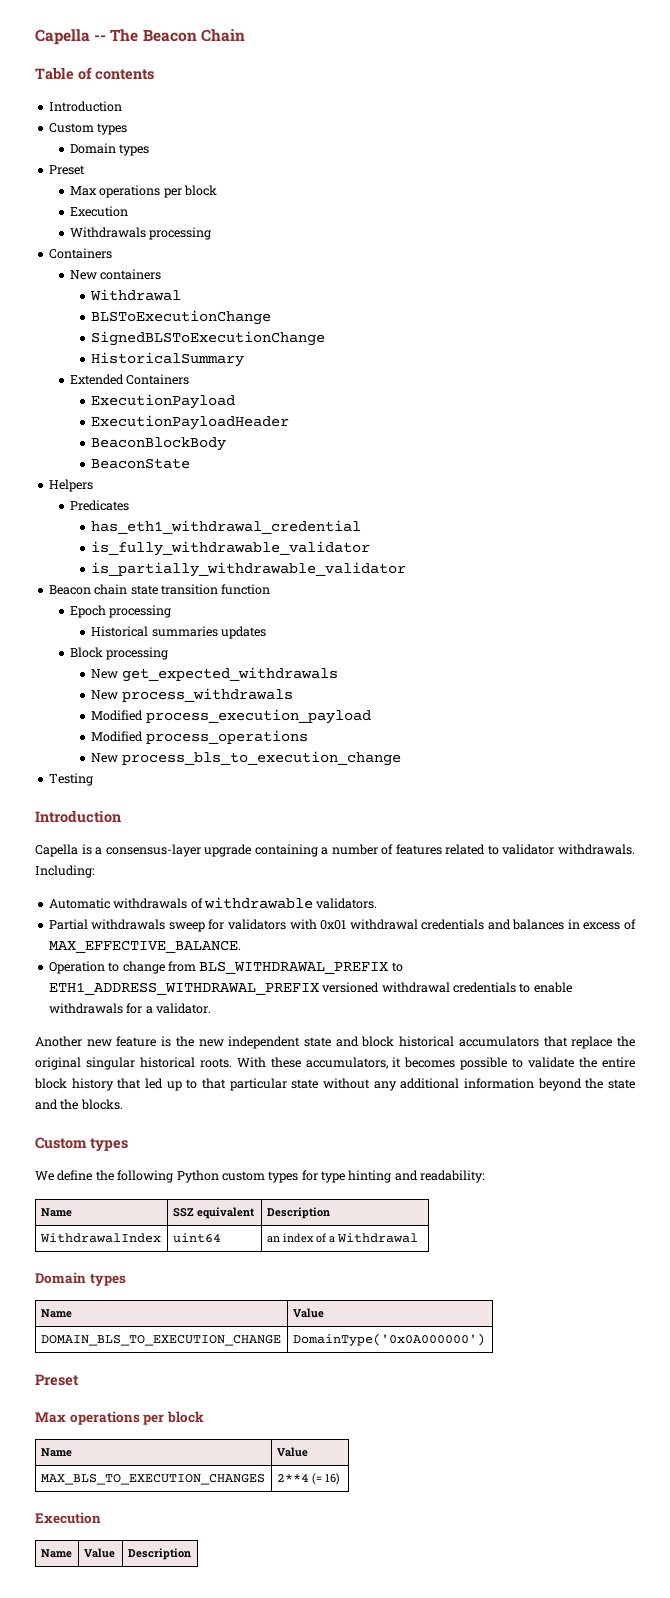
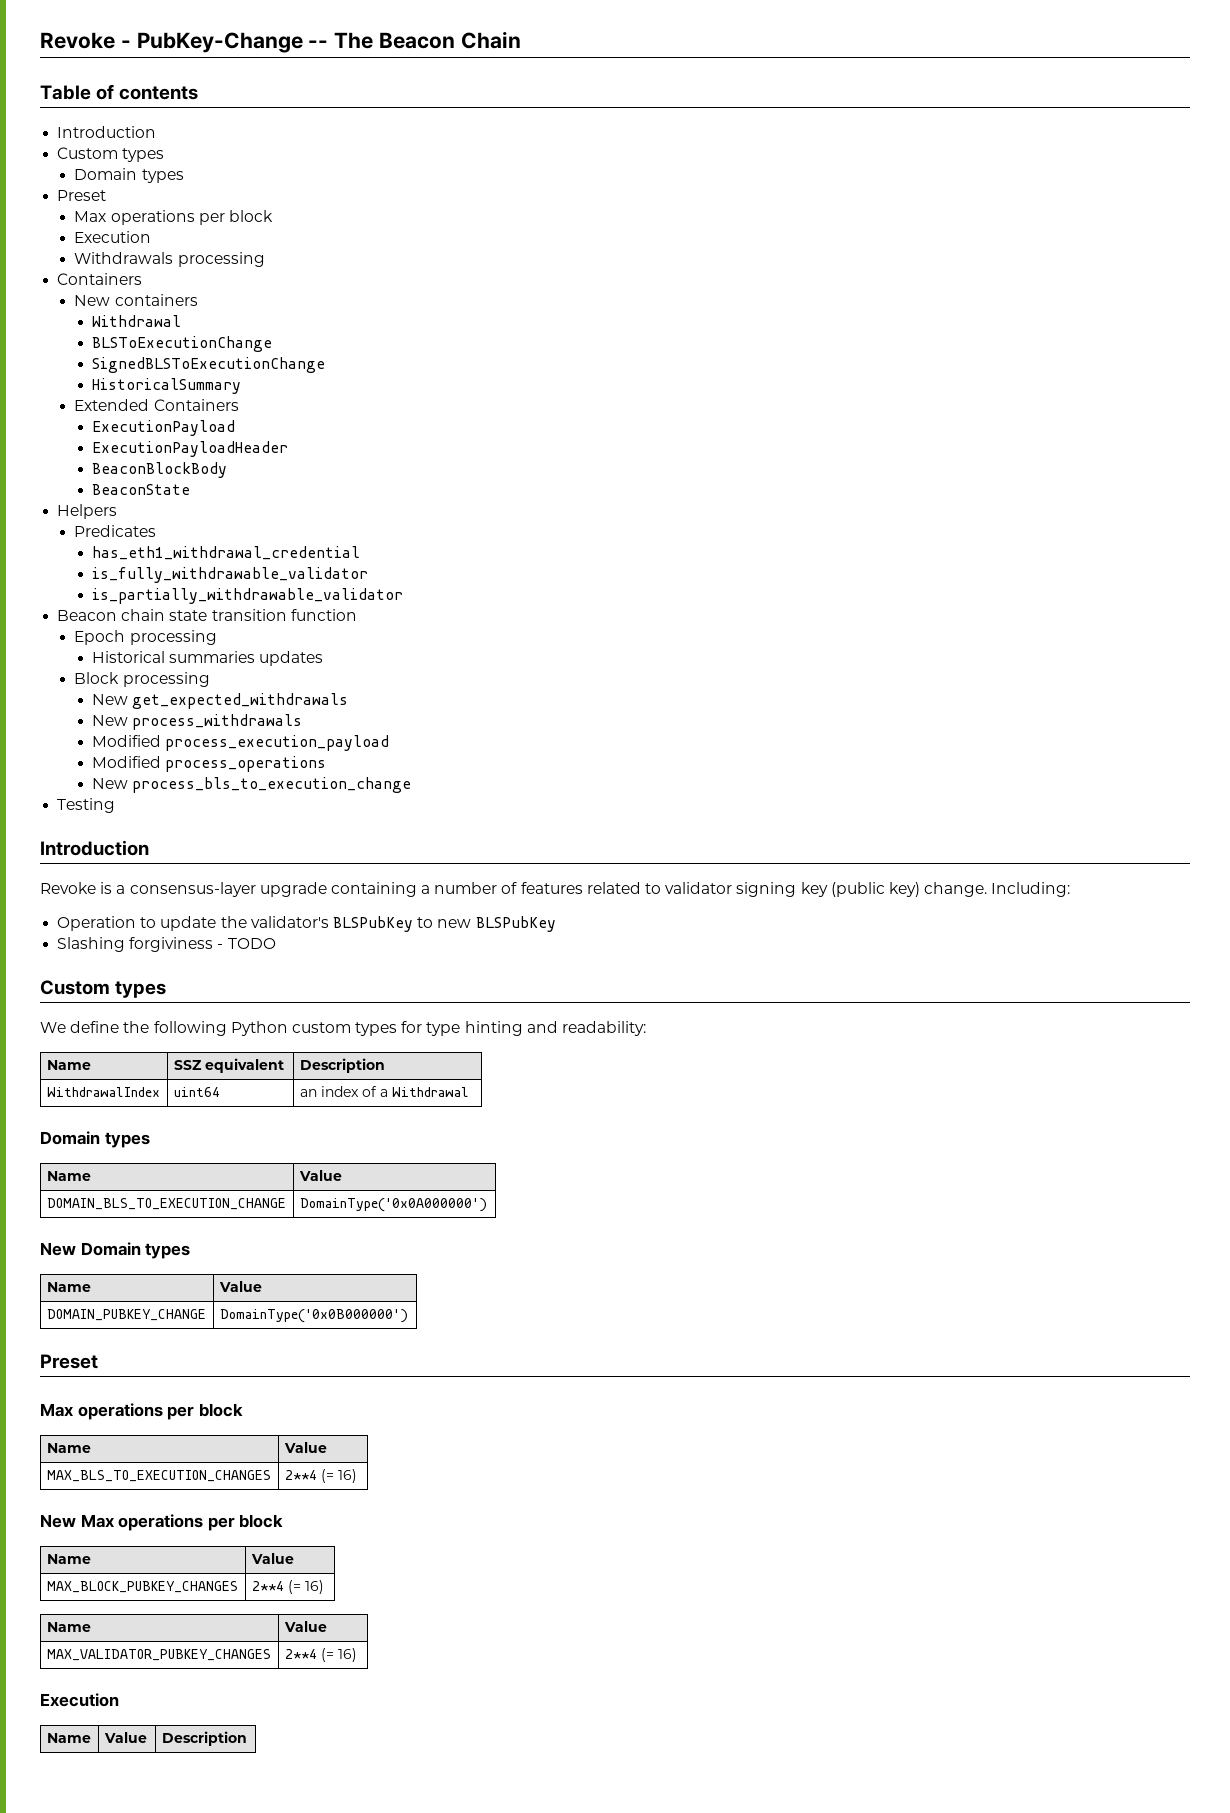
[35,29,90,45] Capella -> [40,32,303,53] Revoke - PubKey-Change
[35,844,78,857] Capella -> [40,882,96,894] Revoke
[558,844,636,855] [35,865,95,878] [48,897,378,909] [48,919,636,932] [48,940,241,953] [48,961,403,974] [48,982,572,995] [48,1003,211,1014] [35,1036,635,1049] [35,1057,635,1070] [34,1078,635,1091] [35,1099,123,1110] withdrawals. Including: // Automatic withdrawals of withdrawable validators. // Partial withdrawals sweep for validators with 0x01 withdrawal credentials and balances in excess of MAX_EFFECTIVE_BALANCE. // Operation to change from BLS_WITHDRAWAL_PREFIX to ETH1_ADDRESS_WITHDRAWAL_PREFIX versioned withdrawal credentials to enable withdrawals for a validator. // Another new feature is the new independent state and block historical accumulators that replace the original singular historical roots. With these accumulators, it becomes possible to validate the entire block history that led up to that particular state without any additional information beyond the state and the blocks. -> [736,882,1071,897] [57,916,556,932] [57,937,276,952] signing key (public key) change. Including: // Operation to update the validator's BLSPubKey to new BLSPubKey // Slashing forgiviness - TODO
(485, 1339) none -> [40,1242,191,1259] [46,1282,91,1292] [218,1281,262,1292] [46,1309,206,1321] [219,1309,408,1323] // New Domain types // Name | Value // DOMAIN_PUBKEY_CHANGE | DomainType('0x0B000000')
(340, 1479) none -> [40,1514,284,1531] [46,1554,91,1564] [250,1553,294,1564] [46,1581,238,1593] [251,1580,324,1594] [46,1622,91,1632] [283,1621,327,1632] [46,1649,271,1661] [284,1648,357,1662] // New Max operations per block // Name | Value // MAX_BLOCK_PUBKEY_CHANGES | 2**4 (= 16) // Name | Value // MAX_VALIDATOR_PUBKEY_CHANGES | 2**4 (= 16)

